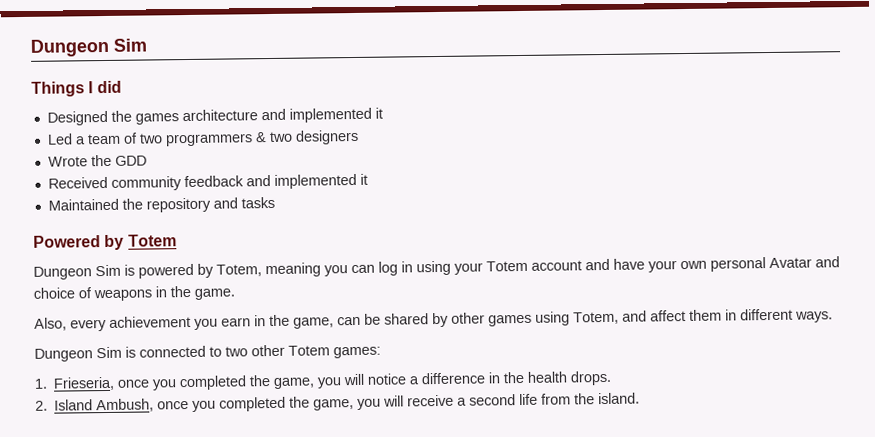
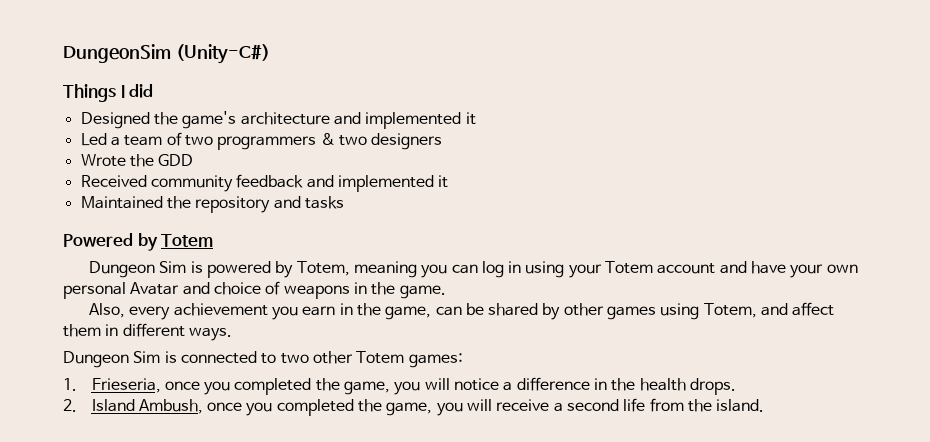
[30,38,147,57] Dungeon Sim -> [63,44,270,64] DungeonSim (Unity-C#)
[134,113,179,125] games -> [182,111,237,129] game's

